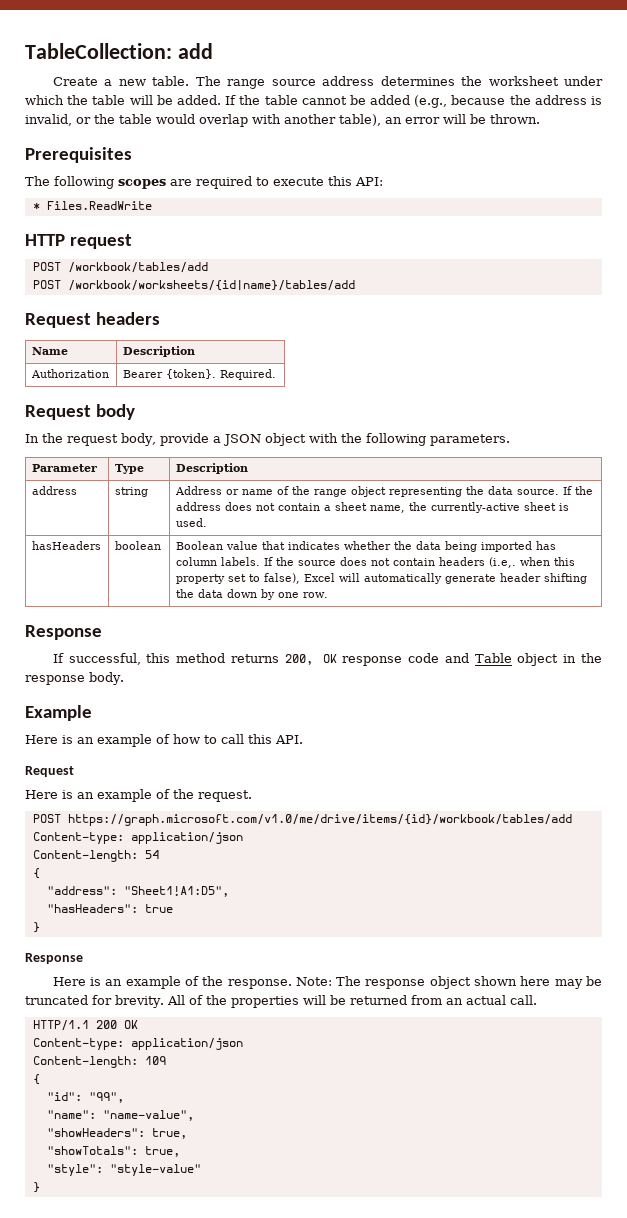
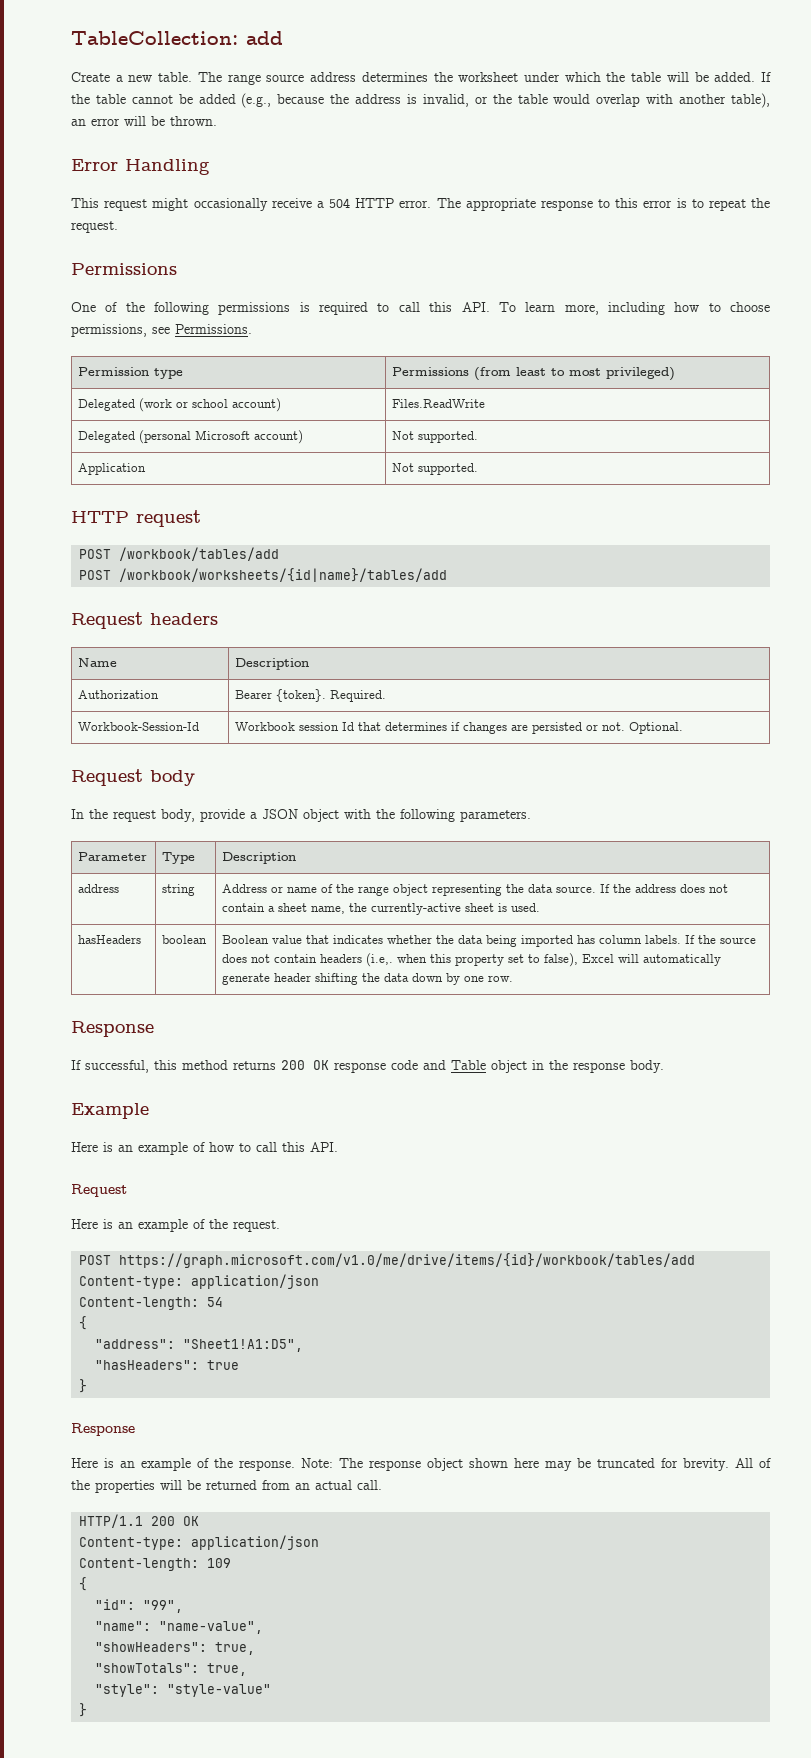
[25,147,132,163] [25,176,383,189] [32,201,152,210] Prerequisites // The following scopes are required to execute this API: // * Files.ReadWrite -> [71,159,210,175] [71,198,770,211] [71,221,118,233] [71,263,177,275] [71,302,771,315] [71,324,252,337] [78,367,184,379] [392,367,676,381] [78,398,282,412] [392,399,486,408] [78,430,304,444] [392,431,479,443] [78,463,147,475] [392,463,479,475] Error Handling // This request might occasionally receive a 504 HTTP error. The appropriate response to this error is to repeat the request. // Permissions // One of the following permissions is required to call this API. To learn more, including how to choose permissions, see Permissions. // Permission type | Permissions (from least to most privileged) // Delegated (work or school account) | Files.ReadWrite // Delegated (personal Microsoft account) | Not supported. // Application | Not supported.
(276, 374) none -> [78,722,200,731] [235,722,684,734] // Workbook-Session-Id | Workbook session Id that determines if changes are persisted or not. Optional.
[284,654,313,665] 200, -> [281,1060,305,1070] 200

